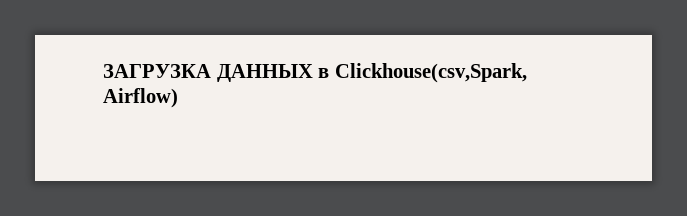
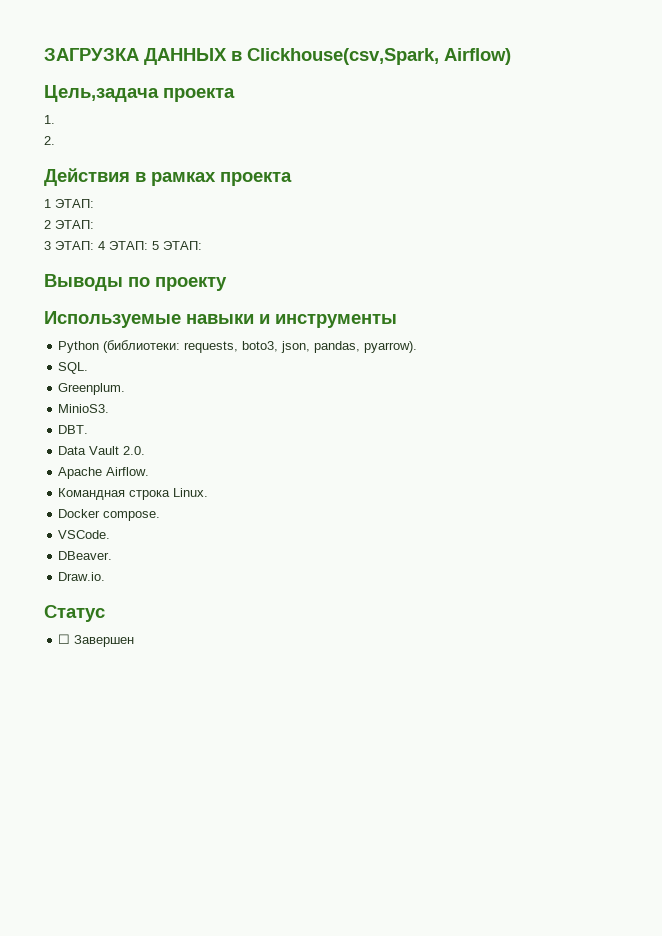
(178, 98) none -> [44,85,235,102] [44,115,55,124] [44,136,55,145] [44,168,292,186] [44,199,94,208] [44,220,94,229] [44,241,202,250] [44,274,227,291] [44,311,397,328] [58,340,418,353] [58,362,89,374] [58,383,126,395] [58,404,110,413] [58,425,89,434] [58,446,146,455] [58,467,150,479] [58,488,209,500] [58,509,161,521] [58,530,111,539] [58,551,113,560] [58,572,106,581] [44,605,105,622] [58,634,135,647] // Цель,задача проекта // 1. // 2. // Действия в рамках проекта // 1 ЭТАП: // 2 ЭТАП: // 3 ЭТАП: 4 ЭТАП: 5 ЭТАП: // Выводы по проекту // Используемые навыки и инструменты // Python (библиотеки: requests, boto3, json, pandas, pyarrow). // SQL. // Greenplum. // MinioS3. // DBT. // Data Vault 2.0. // Apache Airflow. // Командная строка Linux. // Docker compose. // VSCode. // DBeaver. // Draw.io. // Статус // ☐ Завершен

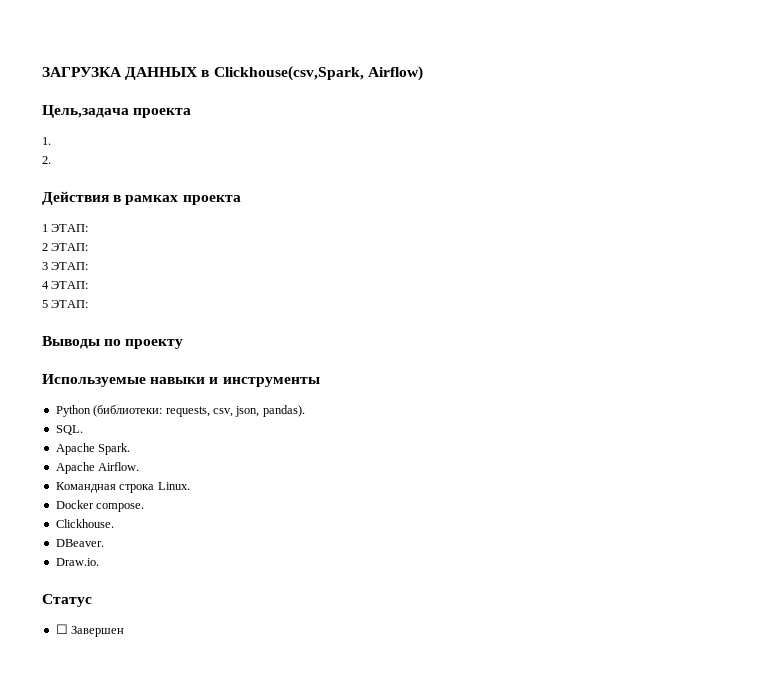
(94, 245) none -> (89, 266) //
(148, 245) none -> (89, 285) //
[242,341,418,353] [58,362,89,374] [58,383,126,395] [58,404,110,413] [58,425,89,434] [58,446,146,455] boto3, json, pandas, pyarrow). // SQL. // Greenplum. // MinioS3. // DBT. // Data Vault 2.0. -> [212,405,305,417] [55,425,83,435] [55,443,131,455] csv, json, pandas). // SQL. // Apache Spark.
[58,530,111,539] VSCode. -> [55,519,114,528] Clickhouse.

